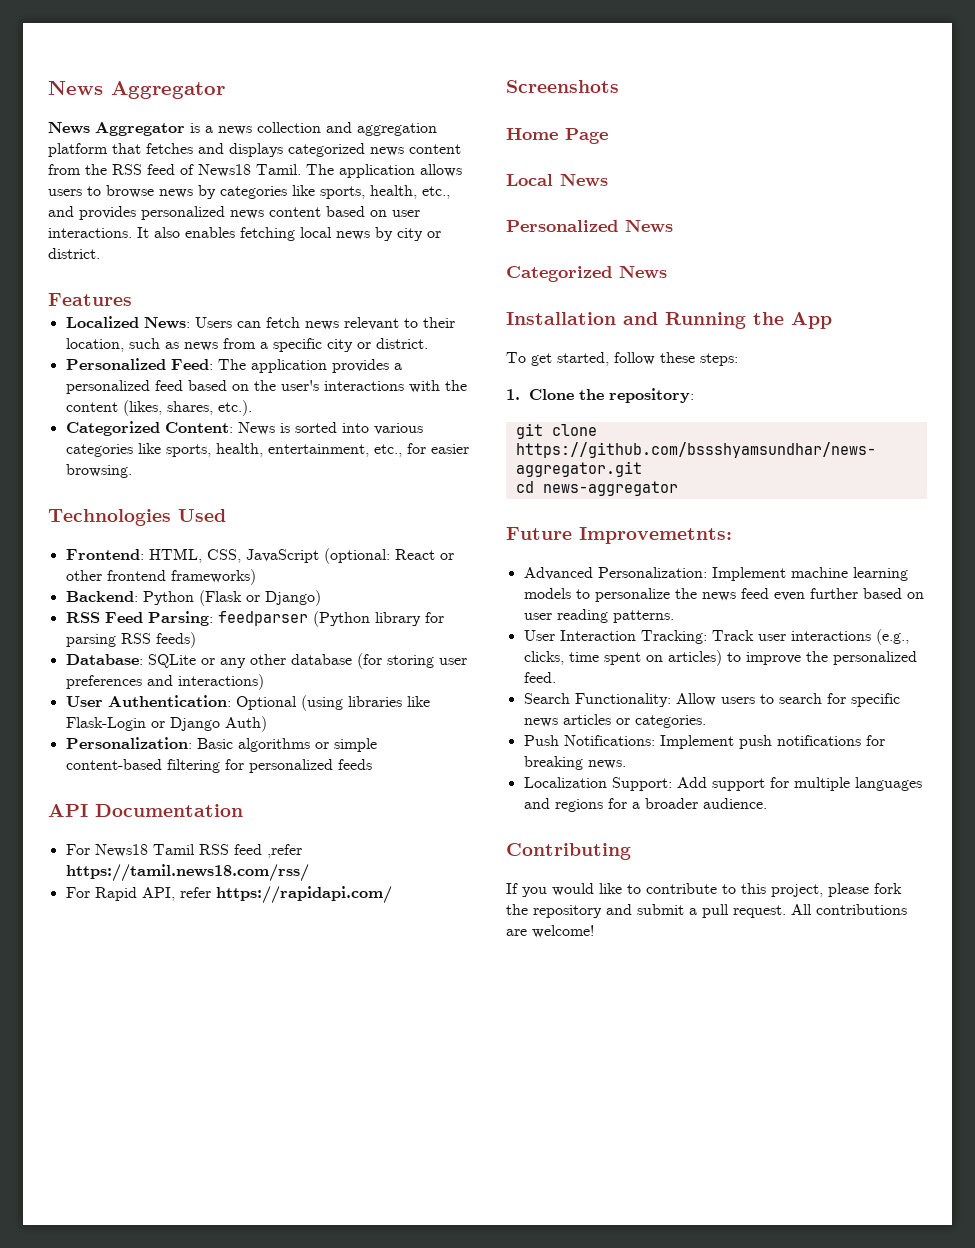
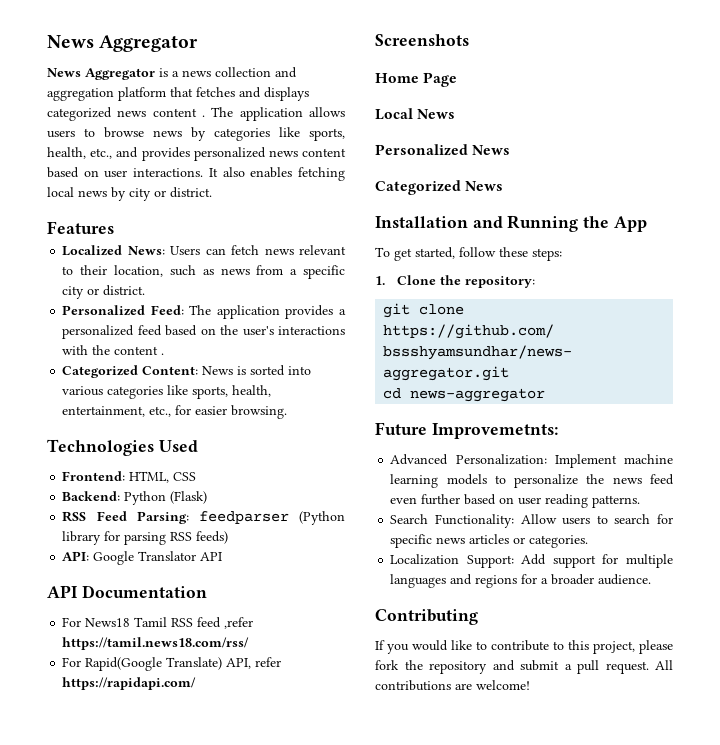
[48,164,301,177] from the RSS feed of News18 Tamil. -> [202,115,205,117] .
[122,400,252,416] (likes, shares, etc.). -> [161,353,165,355] .
[206,548,454,564] [65,569,256,585] CSS, JavaScript (optional: React or other frontend frameworks) -> [173,472,197,481] CSS
[198,590,321,606] (Flask or Django) -> [170,491,208,504] (Flask)
[65,653,467,669] [65,674,264,690] [65,695,430,711] [65,716,267,732] [65,737,377,752] [65,759,372,773] Database: SQLite or any other database (for storing user preferences and interactions) // User Authentication: Optional (using libraries like Flask-Login or Django Auth) // Personalization: Basic algorithms or simple content-based filtering for personalized feeds -> [62,551,223,565] API: Google Translator API
[94,887,137,901] Rapid -> [85,657,223,671] Rapid(Google Translate)
[523,629,909,645] [523,650,917,666] [523,672,556,683] // User Interaction Tracking: Track user interactions (e.g., clicks, time spent on articles) to improve the personalized feed. -> (641, 501) none
[523,735,885,749] [523,756,626,770] // Push Notifications: Implement push notifications for breaking news. -> (589, 541) none

